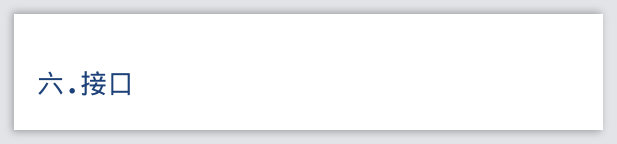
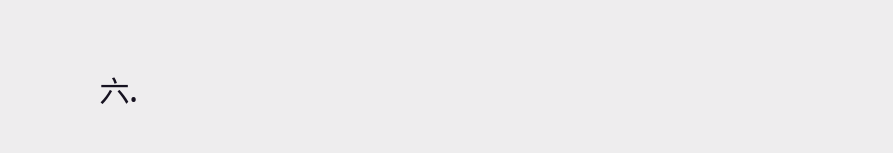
[80,71,134,96] 接口 -> (137, 99) none

